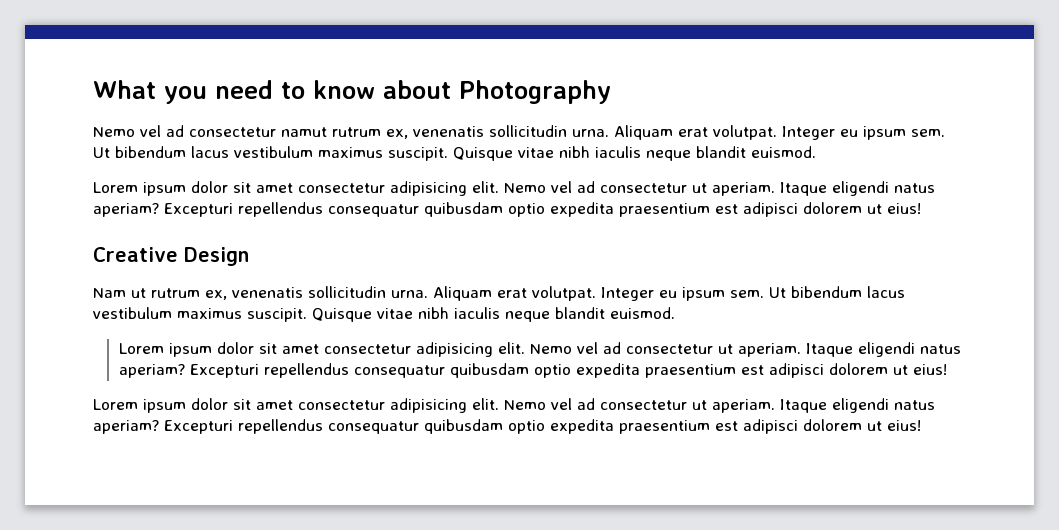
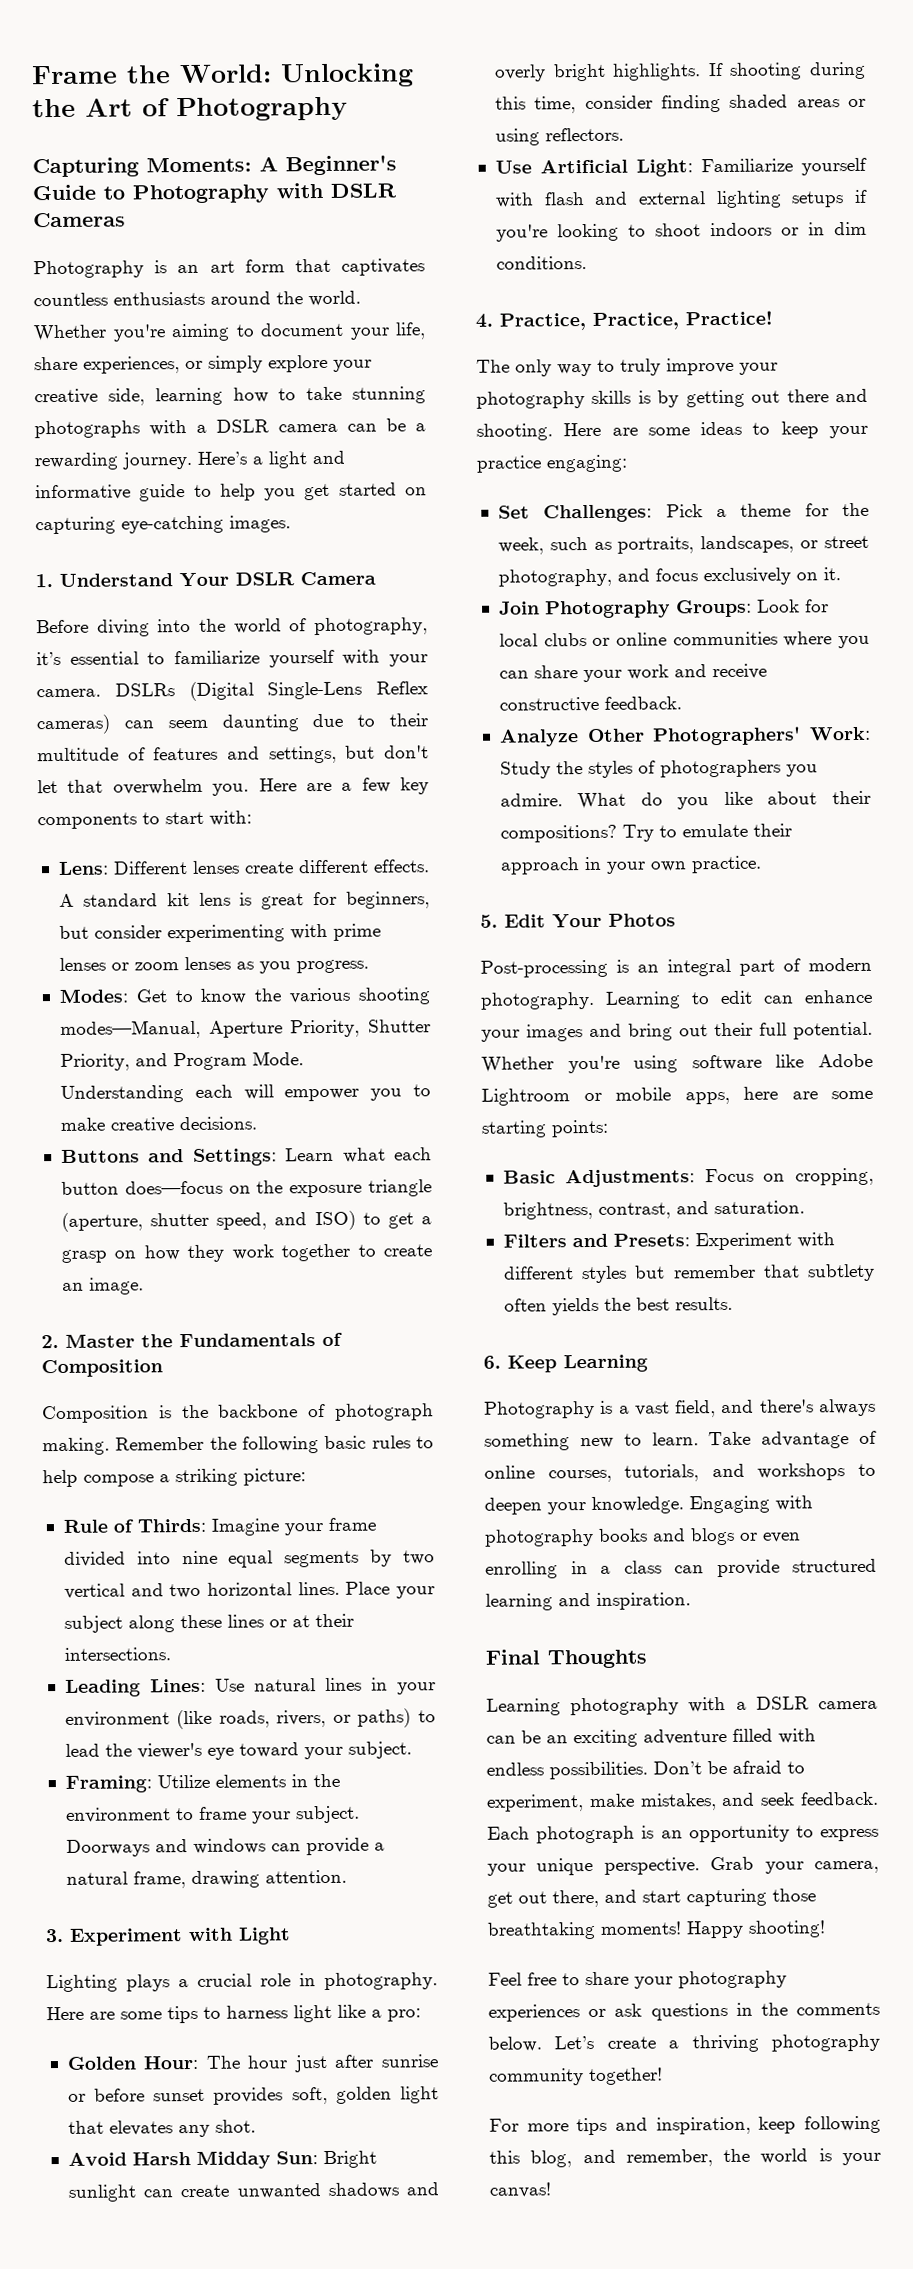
[93,80,611,104] [93,125,945,140] [93,146,816,161] [93,181,935,196] [93,202,921,217] [93,247,249,266] [93,286,905,301] [93,307,675,322] [118,342,961,357] [118,363,947,378] [93,398,935,413] [93,419,921,434] What you need to know about Photography // Nemo vel ad consectetur namut rutrum ex, venenatis sollicitudin urna. Aliquam erat volutpat. Integer eu ipsum sem. Ut bibendum lacus vestibulum maximus suscipit. Quisque vitae nibh iaculis neque blandit euismod. // Lorem ipsum dolor sit amet consectetur adipisicing elit. Nemo vel ad consectetur ut aperiam. Itaque eligendi natus aperiam? Excepturi repellendus consequatur quibusdam optio expedita praesentium est adipisci dolorem ut eius! // Creative Design // Nam ut rutrum ex, venenatis sollicitudin urna. Aliquam erat volutpat. Integer eu ipsum sem. Ut bibendum lacus vestibulum maximus suscipit. Quisque vitae nibh iaculis neque blandit euismod. // Lorem ipsum dolor sit amet consectetur adipisicing elit. Nemo vel ad consectetur ut aperiam. Itaque eligendi natus aperiam? Excepturi repellendus consequatur quibusdam optio expedita praesentium est adipisci dolorem ut eius! // Lorem ipsum dolor sit amet consectetur adipisicing elit. Nemo vel ad consectetur ut aperiam. Itaque eligendi natus aperiam? Excepturi repellendus consequatur quibusdam optio expedita praesentium est adipisci dolorem ut eius! -> [31,63,414,88] [32,96,348,122] [32,155,397,178] [32,182,397,204] [33,212,126,228] [33,258,425,279] [33,290,361,307] [33,322,426,342] [34,354,372,374] [34,386,426,406] [34,418,426,439] [34,450,345,471] [35,482,427,502] [35,515,291,535] [35,571,376,588] [36,617,428,637] [36,649,428,668] [36,681,428,701] [36,713,428,735] [37,745,429,764] [37,777,429,796] [37,810,252,830] [57,859,430,875] [58,891,430,910] [58,923,381,943] [58,956,369,974] [58,987,431,1005] [59,1019,432,1039] [59,1051,304,1071] [59,1084,431,1103] [59,1116,257,1133] [60,1147,433,1166] [60,1179,432,1198] [60,1210,432,1232] [60,1243,432,1263] [61,1277,144,1295] [41,1332,343,1349] [41,1359,163,1378] [42,1403,435,1424] [42,1435,434,1456] [42,1468,306,1488] [62,1517,376,1536] [63,1549,436,1568] [63,1581,435,1599] [63,1613,354,1633] [63,1647,171,1661] [64,1677,436,1697] [64,1708,436,1730] [64,1741,412,1760] [64,1773,340,1793] [65,1805,360,1824] [65,1837,385,1857] [65,1869,347,1889] [45,1927,291,1946] [46,1972,438,1993] [46,2004,421,2024] [66,2054,438,2073] [67,2086,439,2105] [67,2119,256,2138] [67,2150,377,2169] [67,2182,440,2202] [493,61,866,82] [494,94,866,114] [494,127,624,146] [494,157,867,177] [494,189,868,209] [495,221,867,242] [495,256,587,270] [475,310,773,331] [476,357,778,377] [476,388,868,409] [476,421,868,441] [476,454,628,473] [497,502,869,523] [497,535,869,555] [497,567,841,587] [498,599,829,619] [498,631,870,649] [498,663,767,683] [498,696,682,713] [498,726,871,747] [499,759,818,779] [499,790,871,810] [499,823,792,843] [499,855,762,875] [480,913,676,929] [480,957,872,978] [480,989,873,1010] [481,1021,873,1042] [481,1053,873,1074] [481,1086,873,1106] [481,1119,609,1138] [502,1167,874,1188] [502,1200,805,1220] [502,1232,835,1251] [502,1263,875,1284] [503,1296,733,1316] [483,1354,648,1373] [484,1398,876,1419] [484,1430,877,1451] [484,1463,876,1483] [484,1495,813,1515] [484,1527,801,1547] [485,1558,877,1579] [485,1592,691,1611] [485,1649,648,1669] [486,1696,878,1716] [486,1728,816,1748] [486,1760,805,1780] [486,1791,879,1812] [487,1824,879,1844] [487,1856,879,1876] [487,1888,816,1908] [487,1920,826,1940] [488,1970,787,1989] [488,2002,880,2022] [488,2033,880,2053] [489,2067,663,2086] [489,2115,881,2136] [489,2148,881,2168] [489,2182,551,2198] Frame the World: Unlocking the Art of Photography // Capturing Moments: A Beginner's Guide to Photography with DSLR Cameras // Photography is an art form that captivates countless enthusiasts around the world. Whether you're aiming to document your life, share experiences, or simply explore your creative side, learning how to take stunning photographs with a DSLR camera can be a rewarding journey. Here’s a light and informative guide to help you get started on capturing eye-catching images. // 1. Understand Your DSLR Camera // Before diving into the world of photography, it’s essential to familiarize yourself with your camera. DSLRs (Digital Single-Lens Reflex cameras) can seem daunting due to their multitude of features and settings, but don't let that overwhelm you. Here are a few key components to start with: // Lens: Different lenses create different effects. A standard kit lens is great for beginners, but consider experimenting with prime lenses or zoom lenses as you progress. // Modes: Get to know the various shooting modes—Manual, Aperture Priority, Shutter Priority, and Program Mode. Understanding each will empower you to make creative decisions. // Buttons and Settings: Learn what each button does—focus on the exposure triangle (aperture, shutter speed, and ISO) to get a grasp on how they work together to create an image. // 2. Master the Fundamentals of Composition // Composition is the backbone of photograph making. Remember the following basic rules to help compose a striking picture: // Rule of Thirds: Imagine your frame divided into nine equal segments by two vertical and two horizontal lines. Place your subject along these lines or at their intersections. // Leading Lines: Use natural lines in your environment (like roads, rivers, or paths) to lead the viewer's eye toward your subject. // Framing: Utilize elements in the environment to frame your subject. Doorways and windows can provide a natural frame, drawing attention. // 3. Experiment with Light // Lighting plays a crucial role in photography. Here are some tips to harness light like a pro: // Golden Hour: The hour just after sunrise or before sunset provides soft, golden light that elevates any shot. // Avoid Harsh Midday Sun: Bright sunlight can create unwanted shadows and overly bright highlights. If shooting during this time, consider finding shaded areas or using reflectors. // Use Artificial Light: Familiarize yourself with flash and external lighting setups if you're looking to shoot indoors or in dim conditions. // 4. Practice, Practice, Practice! // The only way to truly improve your photography skills is by getting out there and shooting. Here are some ideas to keep your practice engaging: // Set Challenges: Pick a theme for the week, such as portraits, landscapes, or street photography, and focus exclusively on it. // Join Photography Groups: Look for local clubs or online communities where you can share your work and receive constructive feedback. // Analyze Other Photographers' Work: Study the styles of photographers you admire. What do you like about their compositions? Try to emulate their approach in your own practice. // 5. Edit Your Photos // Post-processing is an integral part of modern photography. Learning to edit can enhance your images and bring out their full potential. Whether you're using software like Adobe Lightroom or mobile apps, here are some starting points: // Basic Adjustments: Focus on cropping, brightness, contrast, and saturation. // Filters and Presets: Experiment with different styles but remember that subtlety often yields the best results. // 6. Keep Learning // Photography is a vast field, and there's always something new to learn. Take advantage of online courses, tutorials, and workshops to deepen your knowledge. Engaging with photography books and blogs or even enrolling in a class can provide structured learning and inspiration. // Final Thoughts // Learning photography with a DSLR camera can be an exciting adventure filled with endless possibilities. Don’t be afraid to experiment, make mistakes, and seek feedback. Each photograph is an opportunity to express your unique perspective. Grab your camera, get out there, and start capturing those breathtaking moments! Happy shooting! // Feel free to share your photography experiences or ask questions in the comments below. Let’s create a thriving photography community together! // For more tips and inspiration, keep following this blog, and remember, the world is your canvas!

